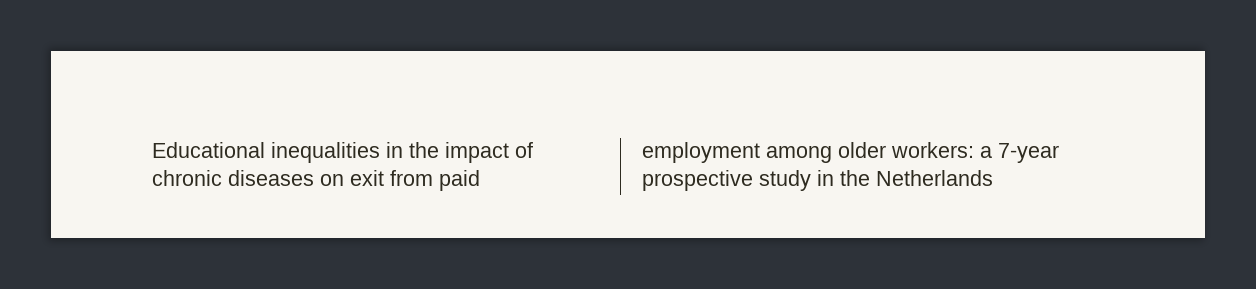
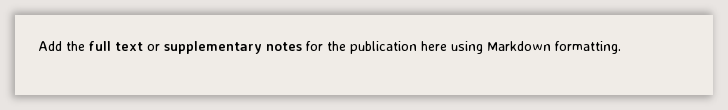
[152,142,533,163] [152,170,480,191] [642,142,1059,163] [642,170,993,191] Educational inequalities in the impact of chronic diseases on exit from paid employment among older workers: a 7-year prospective study in the Netherlands -> [38,41,621,54] Add the full text or supplementary notes for the publication here using Markdown formatting.

